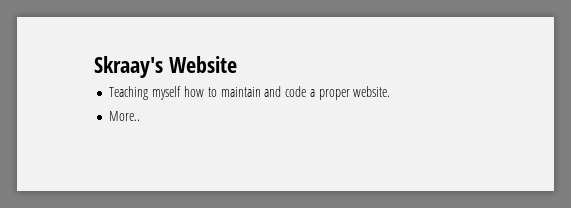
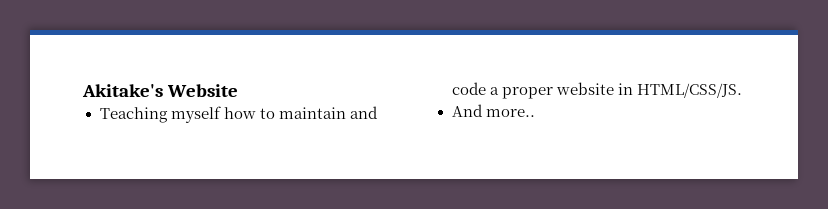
[94,56,163,78] Skraay's -> [82,84,163,97] Akitake's
[353,86,391,97] [109,111,141,121] website. // More.. -> [555,82,742,98] [451,104,535,117] website in HTML/CSS/JS. // And more..

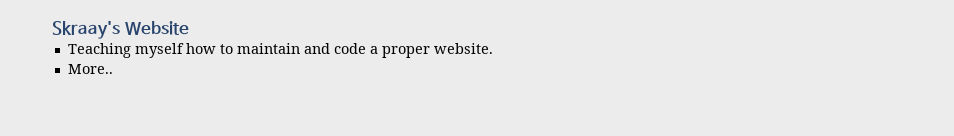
[82,84,163,97] Akitake's -> [52,21,120,39] Skraay's
[555,82,742,98] [451,104,535,117] website in HTML/CSS/JS. // And more.. -> [433,43,493,54] [67,64,113,74] website. // More..

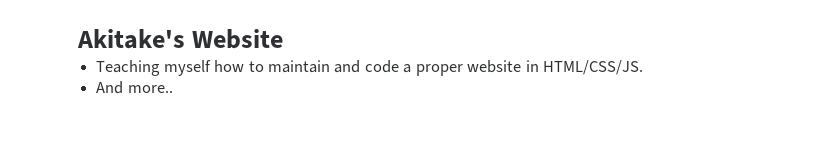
[52,21,120,39] Skraay's -> [77,29,185,49] Akitake's
[433,43,493,54] [67,64,113,74] website. // More.. -> [467,60,644,75] [96,81,173,94] website in HTML/CSS/JS. // And more..

